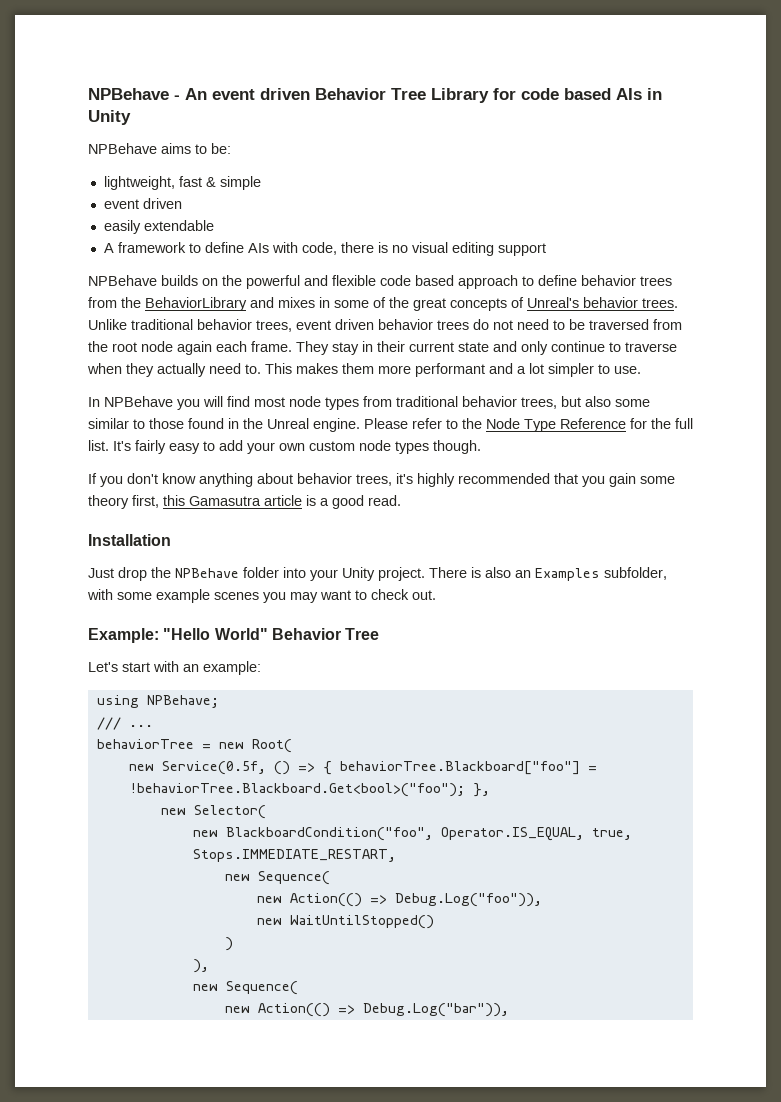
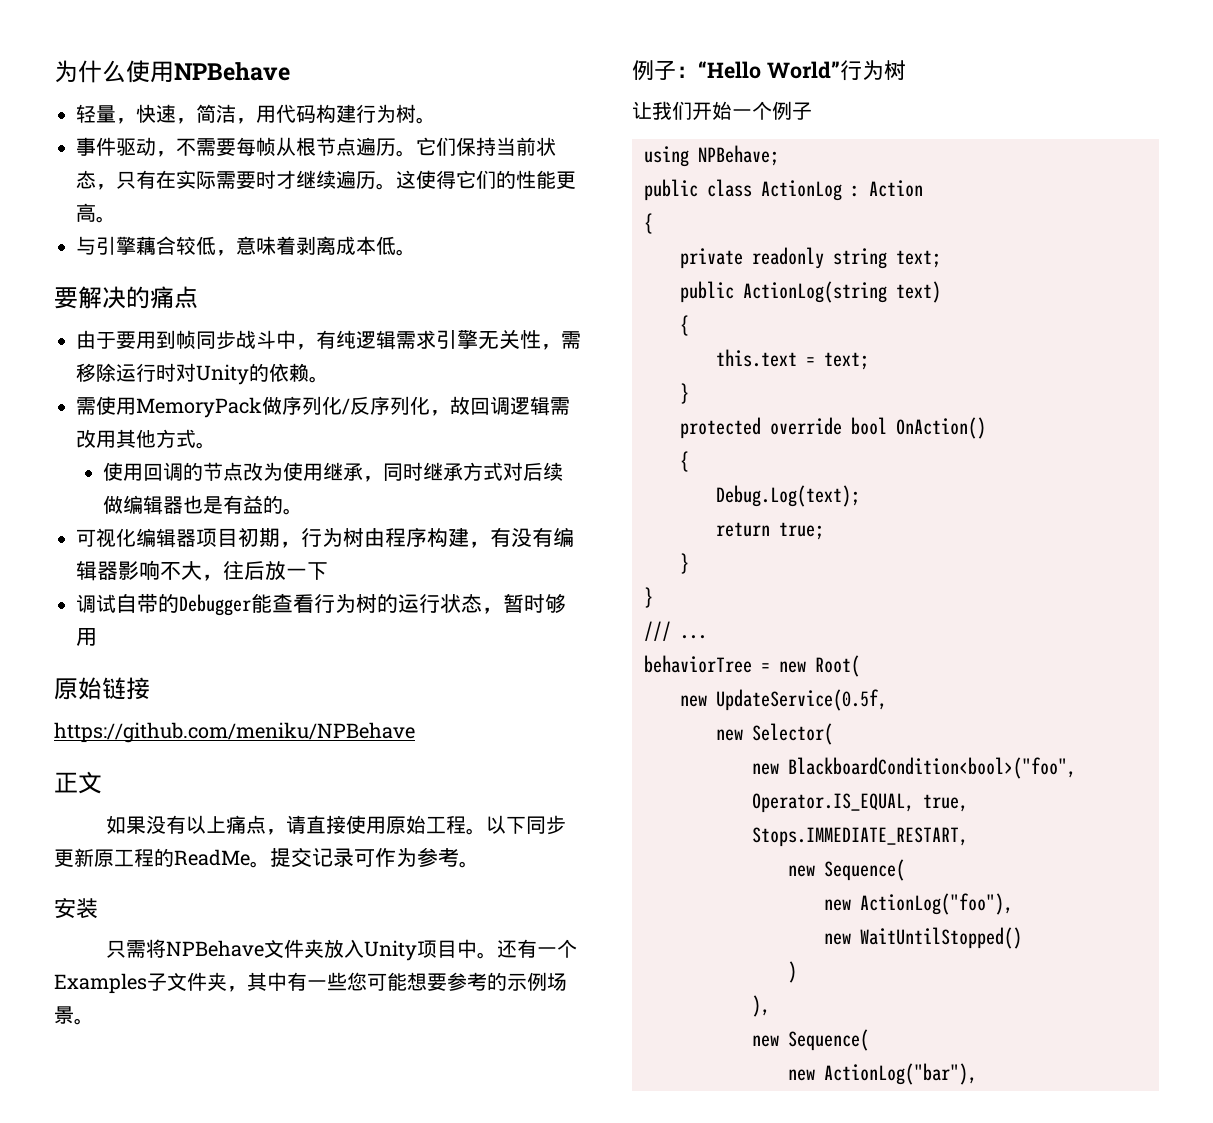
[88,88,662,103] [88,110,131,125] [88,143,231,154] [103,176,261,190] [103,198,182,209] [103,220,214,234] [103,242,546,256] [88,275,672,289] [88,297,678,311] [88,319,682,332] [88,341,677,355] [87,363,641,377] [88,396,650,410] [88,418,693,432] [88,440,481,454] [88,473,675,487] [88,495,401,509] [88,534,171,546] [88,567,667,581] [87,589,436,603] [88,628,380,643] [88,661,261,675] [96,695,219,708] NPBehave - An event driven Behavior Tree Library for code based AIs in Unity // NPBehave aims to be: // lightweight, fast & simple // event driven // easily extendable // A framework to define AIs with code, there is no visual editing support // NPBehave builds on the powerful and flexible code based approach to define behavior trees from the BehaviorLibrary and mixes in some of the great concepts of Unreal's behavior trees. Unlike traditional behavior trees, event driven behavior trees do not need to be traversed from the root node again each frame. They stay in their current state and only continue to traverse when they actually need to. This makes them more performant and a lot simpler to use. // In NPBehave you will find most node types from traditional behavior trees, but also some similar to those found in the Unreal engine. Please refer to the Node Type Reference for the full list. It's fairly easy to add your own custom node types though. // If you don't know anything about behavior trees, it's highly recommended that you gain some theory first, this Gamasutra article is a good read. // Installation // Just drop the NPBehave folder into your Unity project. There is also an Examples subfolder, with some example scenes you may want to check out. // Example: "Hello World" Behavior Tree // Let's start with an example: // using NPBehave; -> [54,60,290,83] [76,104,436,124] [76,137,556,157] [76,170,576,190] [76,203,116,223] [76,236,416,256] [54,286,198,309] [76,329,581,350] [76,363,329,385] [76,396,570,418] [76,429,216,449] [103,462,564,482] [103,495,304,515] [76,527,574,548] [76,560,328,581] [76,593,566,616] [76,628,97,646] [54,677,150,700] [54,722,415,743] [54,771,102,794] [105,815,566,835] [54,847,479,868] [54,898,98,919] [105,939,577,961] [54,972,567,994] [54,1006,94,1025] [632,60,906,81] [632,101,812,120] [644,145,779,167] [644,179,923,201] [644,213,653,234] [680,247,941,269] [680,281,941,303] [680,315,689,336] [716,349,869,370] [680,383,689,404] [680,417,986,439] [680,451,689,472] [716,485,860,507] [716,522,824,540] [680,553,689,574] [644,587,653,608] 为什么使用NPBehave // 轻量，快速，简洁，用代码构建行为树。 // 事件驱动，不需要每帧从根节点遍历。它们保持当前状态，只有在实际需要时才继续遍历。这使得它们的性能更高。 // 与引擎藕合较低，意味着剥离成本低。 // 要解决的痛点 // 由于要用到帧同步战斗中，有纯逻辑需求引擎无关性，需移除运行时对Unity的依赖。 // 需使用MemoryPack做序列化/反序列化，故回调逻辑需改用其他方式。 // 使用回调的节点改为使用继承，同时继承方式对后续做编辑器也是有益的。 // 可视化编辑器项目初期，行为树由程序构建，有没有编辑器影响不大，往后放一下 // 调试自带的Debugger能查看行为树的运行状态，暂时够用 // 原始链接 // https://github.com/meniku/NPBehave // 正文 // 如果没有以上痛点，请直接使用原始工程。以下同步更新原工程的ReadMe。提交记录可作为参考。 // 安装 // 只需将NPBehave文件夹放入Unity项目中。还有一个Examples子文件夹，其中有一些您可能想要参考的示例场景。 // 例子：“Hello World”行为树 // 让我们开始一个例子 // using NPBehave; // public class ActionLog : Action // { // private readonly string text; // public ActionLog(string text) // { // this.text = text; // } // protected override bool OnAction() // { // Debug.Log(text); // return true; // } // }
[161,761,597,775] [128,783,490,797] Service(0.5f, () => { behaviorTree.Blackboard["foo"] = !behaviorTree.Blackboard.Get<bool>("foo"); }, -> [716,689,887,711] UpdateService(0.5f,
[225,827,433,841] BlackboardCondition("foo", -> [788,757,1076,779] BlackboardCondition<bool>("foo",
[289,893,542,907] Action(() => Debug.Log("foo")), -> [860,893,1013,915] ActionLog("foo"),
[257,1003,509,1017] Action(() => Debug.Log("bar")), -> [824,1063,977,1085] ActionLog("bar"),

